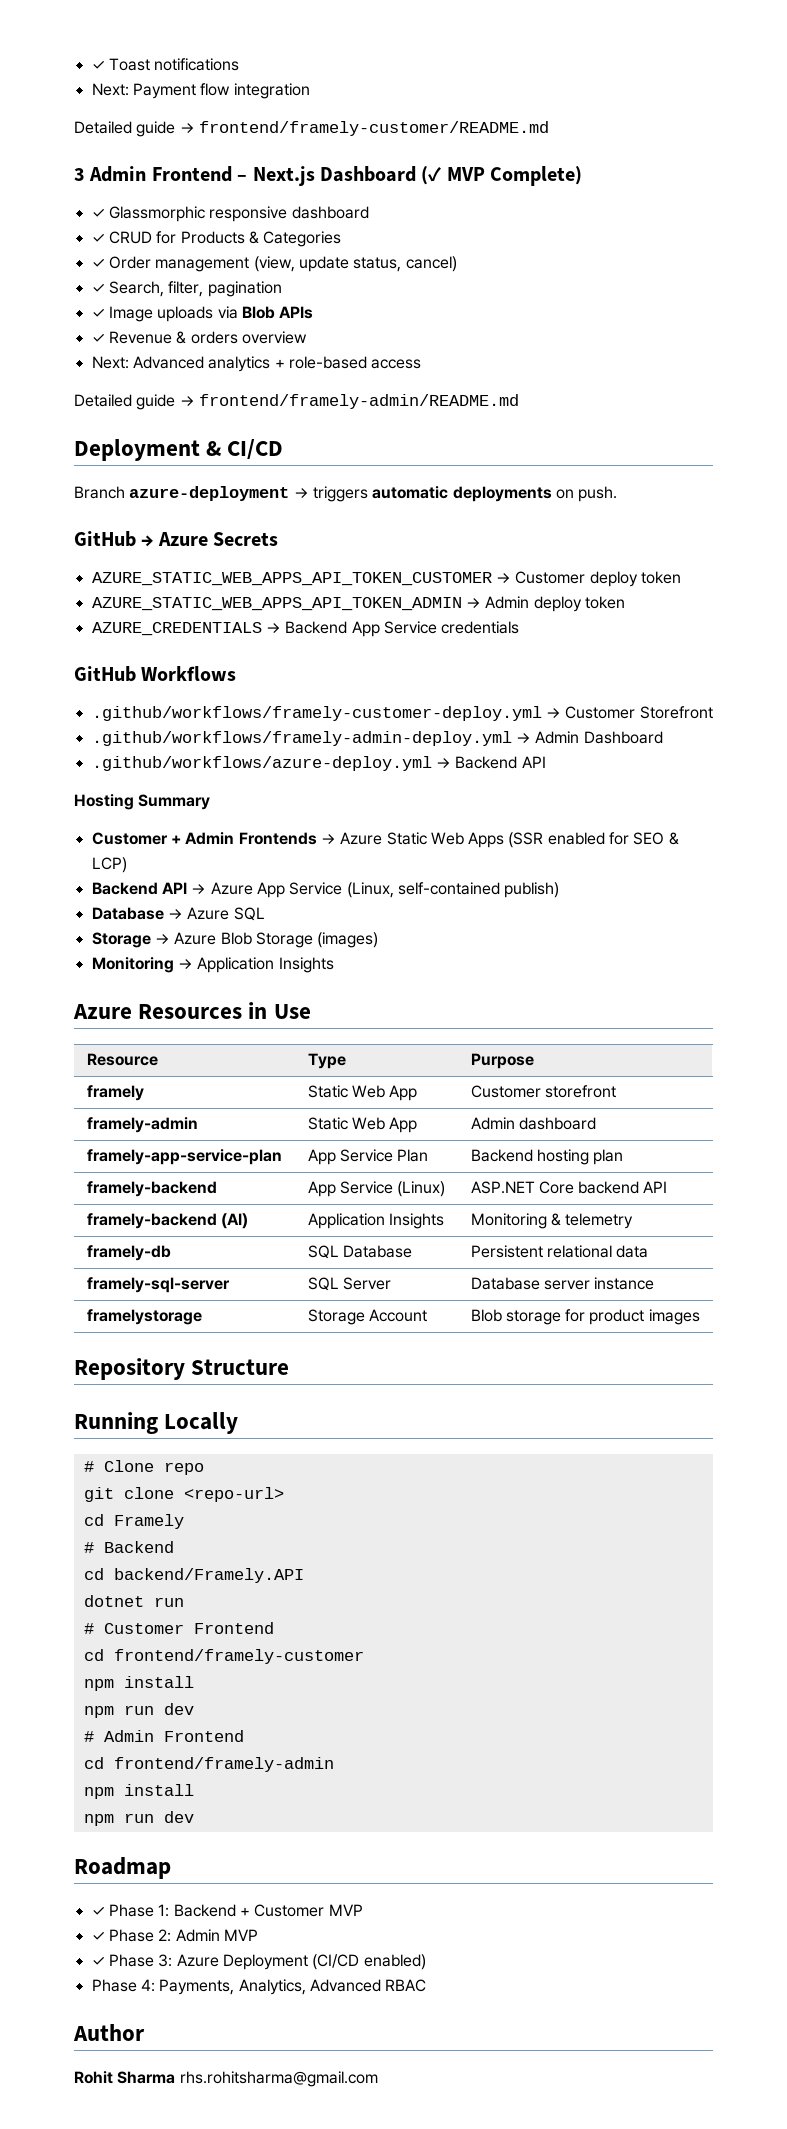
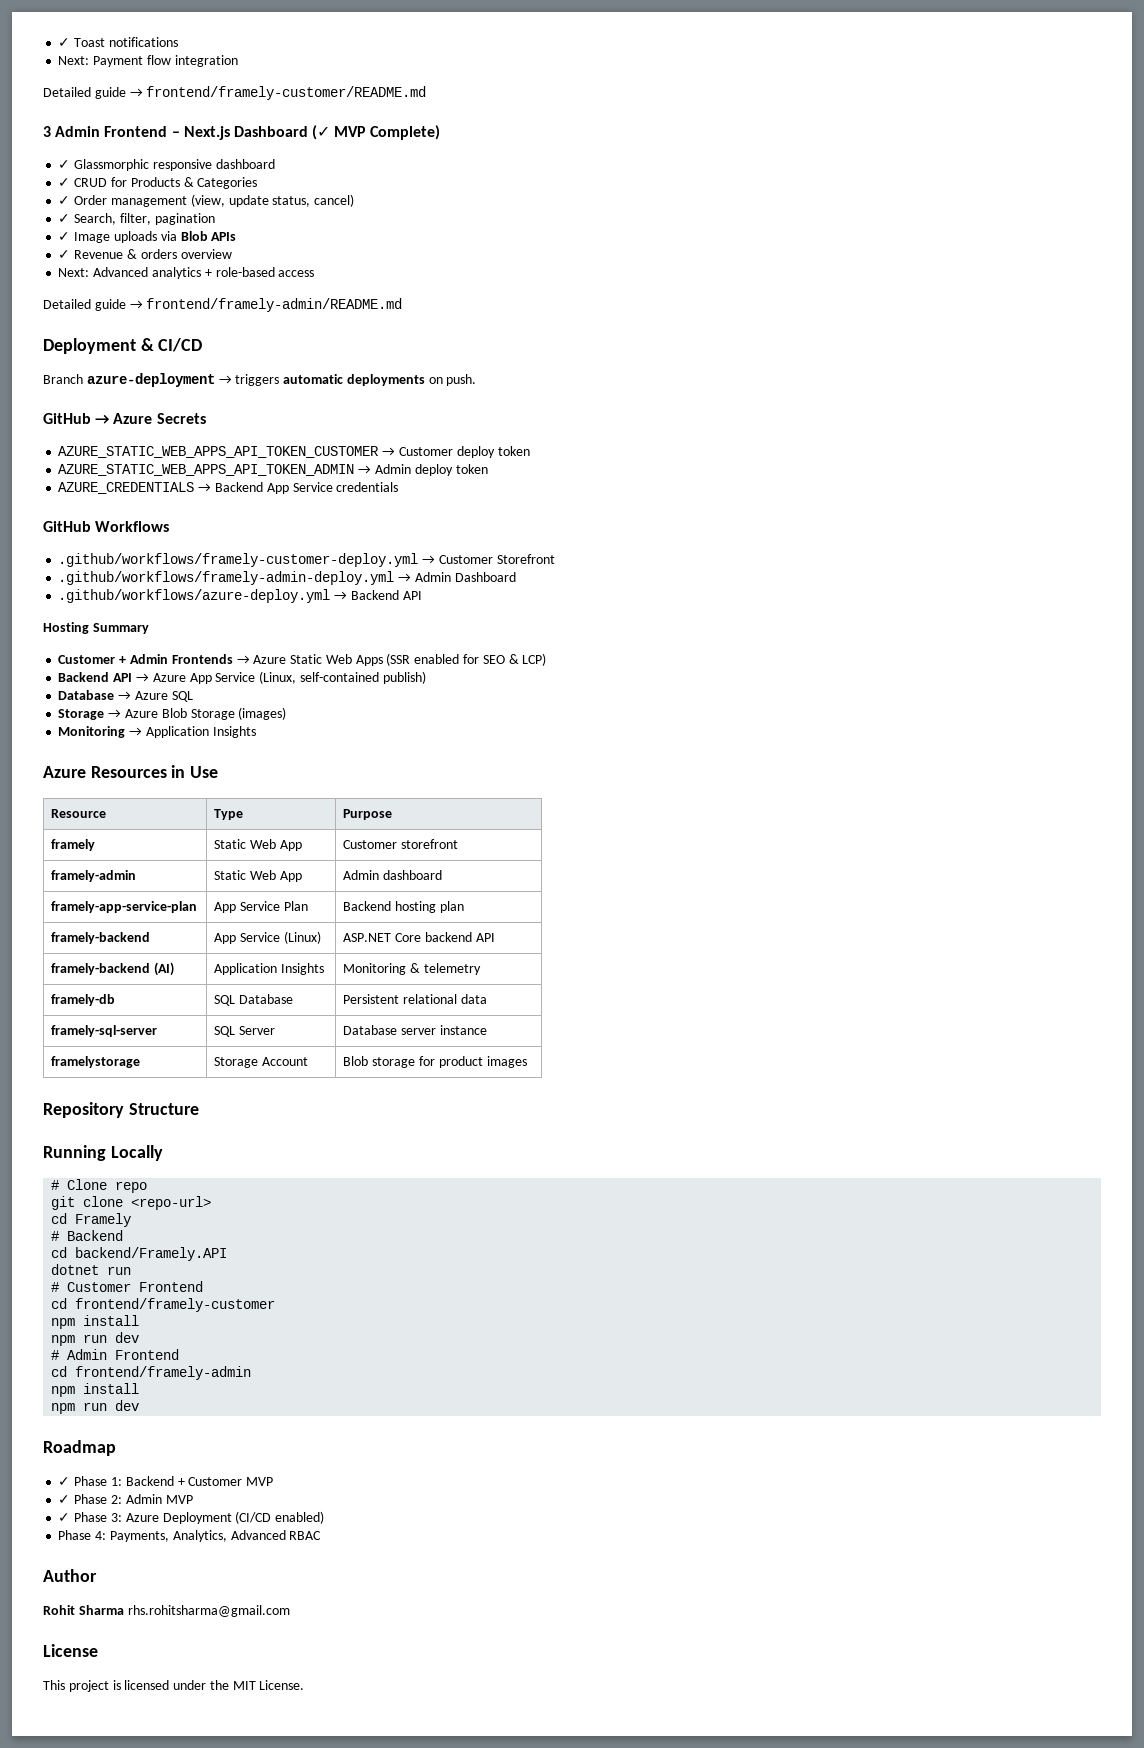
(378, 2079) none -> [43,1644,98,1657] [43,1680,305,1692] // License // This project is licensed under the MIT License.

